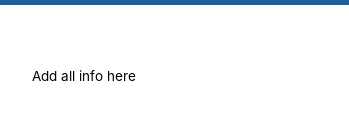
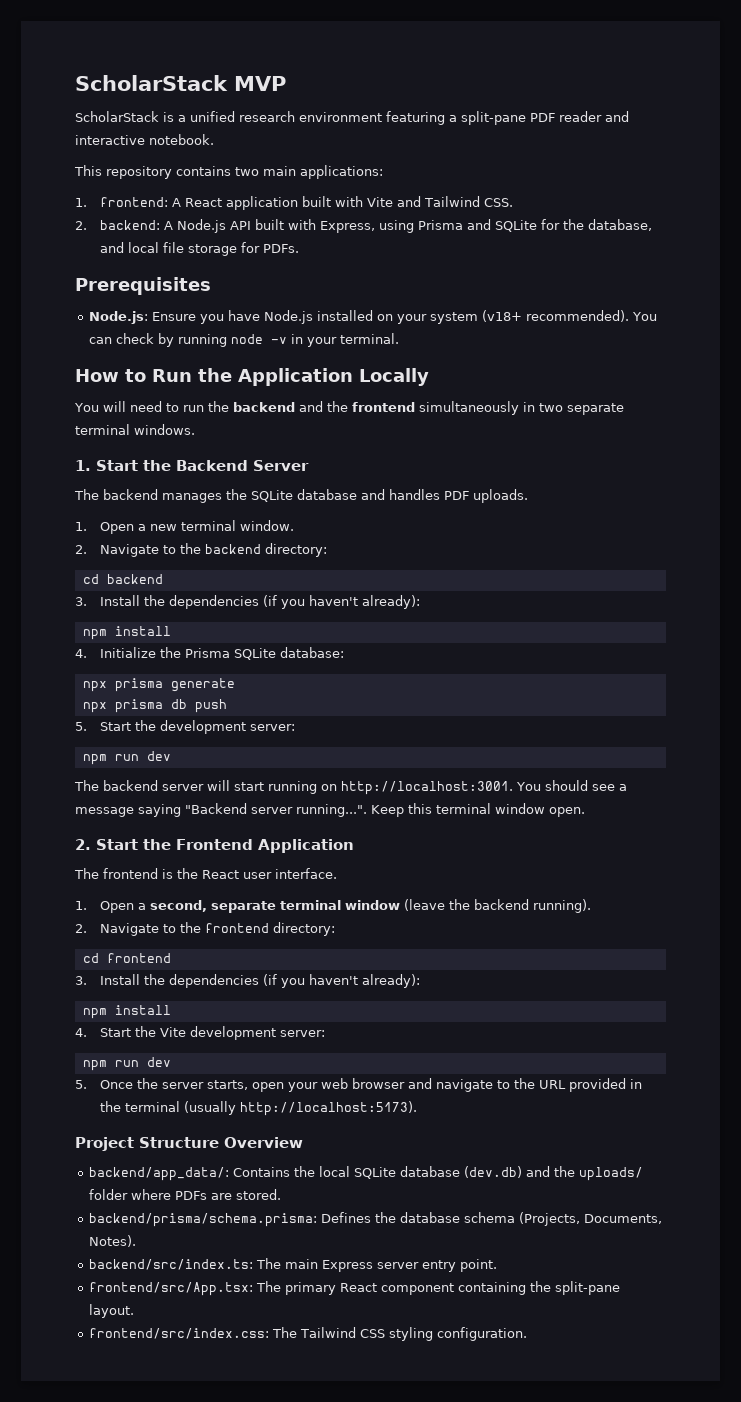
[32,70,136,82] Add all info here -> [75,75,286,91] [75,111,629,125] [75,134,214,145] [74,165,383,179] [75,196,513,210] [75,219,652,233] [99,242,299,256] [75,277,211,295] [89,310,658,324] [89,333,400,347] [75,368,429,386] [74,401,624,415] [75,424,195,435] [75,460,309,471] [74,489,528,503] [75,520,294,534] [75,543,327,557] [82,574,163,584] [75,595,420,609] [82,626,171,640] [75,647,344,660] [82,678,235,692] [82,699,227,713] [75,720,295,734] [82,751,171,765] [74,780,627,795] [75,803,585,817] [75,839,354,853] [74,868,337,879] [75,899,591,913] [75,922,335,936] [82,953,171,963] [75,974,420,988] [82,1005,171,1019] [75,1026,325,1040] [82,1057,171,1071] [75,1078,642,1092] [99,1101,417,1116] [75,1137,303,1151] [89,1166,644,1181] [89,1189,282,1200] [89,1212,663,1227] [89,1235,137,1247] [89,1258,498,1272] [89,1281,621,1296] [89,1304,135,1318] [89,1327,528,1341] ScholarStack MVP // ScholarStack is a unified research environment featuring a split-pane PDF reader and interactive notebook. // This repository contains two main applications: // 1. frontend: A React application built with Vite and Tailwind CSS. // 2. backend: A Node.js API built with Express, using Prisma and SQLite for the database, and local file storage for PDFs. // Prerequisites // Node.js: Ensure you have Node.js installed on your system (v18+ recommended). You can check by running node -v in your terminal. // How to Run the Application Locally // You will need to run the backend and the frontend simultaneously in two separate terminal windows. // 1. Start the Backend Server // The backend manages the SQLite database and handles PDF uploads. // 1. Open a new terminal window. // 2. Navigate to the backend directory: // cd backend // 3. Install the dependencies (if you haven't already): // npm install // 4. Initialize the Prisma SQLite database: // npx prisma generate // npx prisma db push // 5. Start the development server: // npm run dev // The backend server will start running on http://localhost:3001. You should see a message saying "Backend server running...". Keep this terminal window open. // 2. Start the Frontend Application // The frontend is the React user interface. // 1. Open a second, separate terminal window (leave the backend running). // 2. Navigate to the frontend directory: // cd frontend // 3. Install the dependencies (if you haven't already): // npm install // 4. Start the Vite development server: // npm run dev // 5. Once the server starts, open your web browser and navigate to the URL provided in the terminal (usually http://localhost:5173). // Project Structure Overview // backend/app_data/: Contains the local SQLite database (dev.db) and the uploads/ folder where PDFs are stored. // backend/prisma/schema.prisma: Defines the database schema (Projects, Documents, Notes). // backend/src/index.ts: The main Express server entry point. // frontend/src/App.tsx: The primary React component containing the split-pane layout. // frontend/src/index.css: The Tailwind CSS styling configuration.

